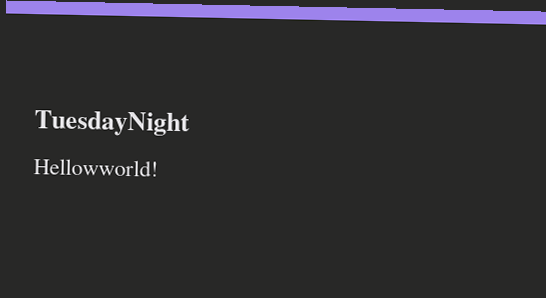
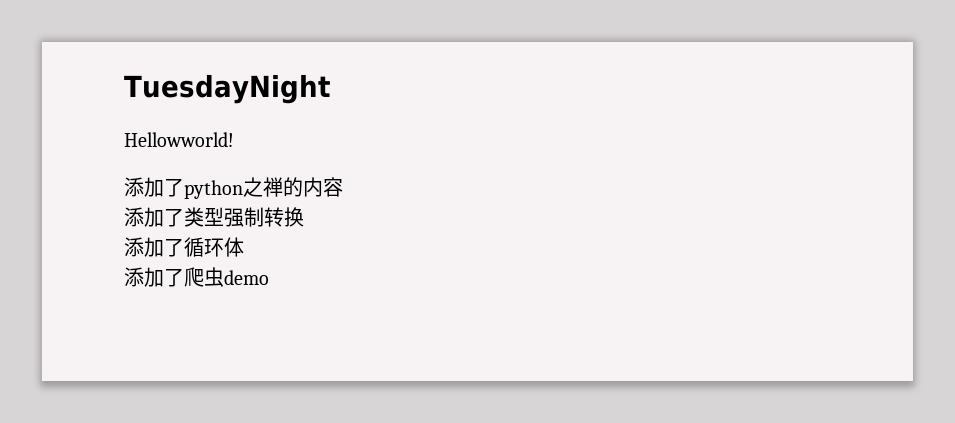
(159, 167) none -> [124,177,343,199] [124,207,304,227] [124,237,244,257] [124,267,269,287] // 添加了python之禅的内容 // 添加了类型强制转换 // 添加了循环体 // 添加了爬虫demo

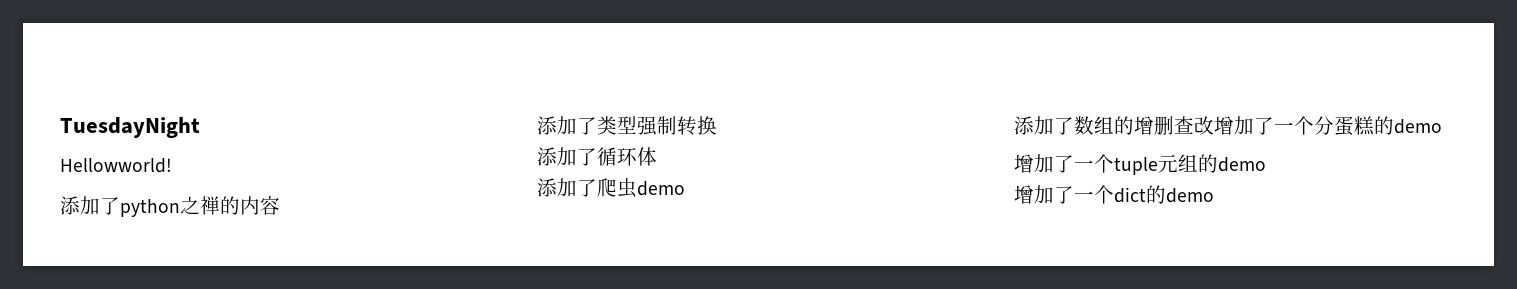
(269, 277) none -> [1014,116,1442,136] [1014,154,1266,175] [1014,185,1214,204] // 添加了数组的增删查改增加了一个分蛋糕的demo // 增加了一个tuple元组的demo // 增加了一个dict的demo

